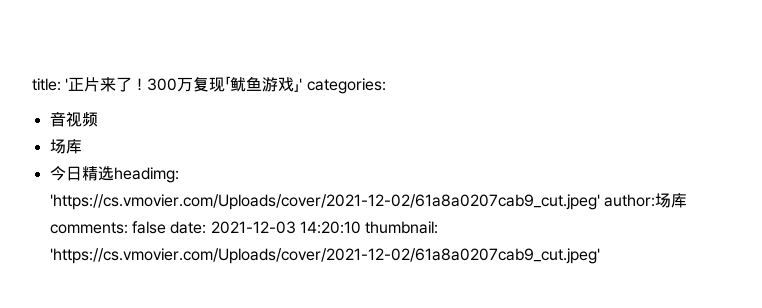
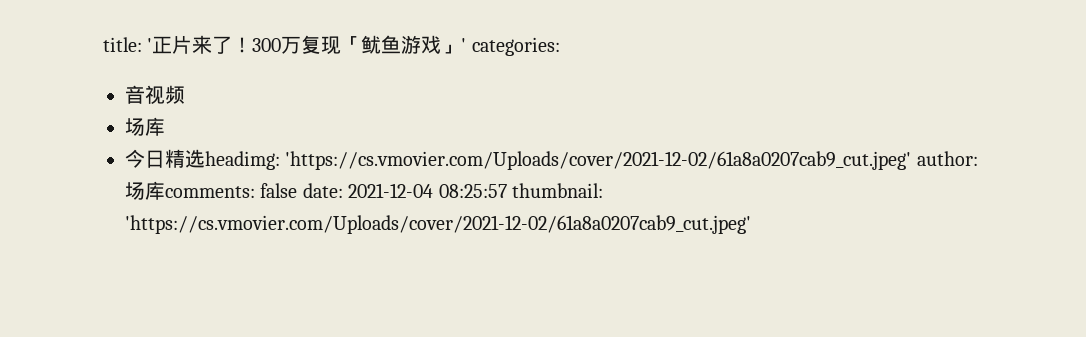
[210,221,361,234] 2021-12-03 14:20:10 -> [348,183,507,198] 2021-12-04 08:25:57

